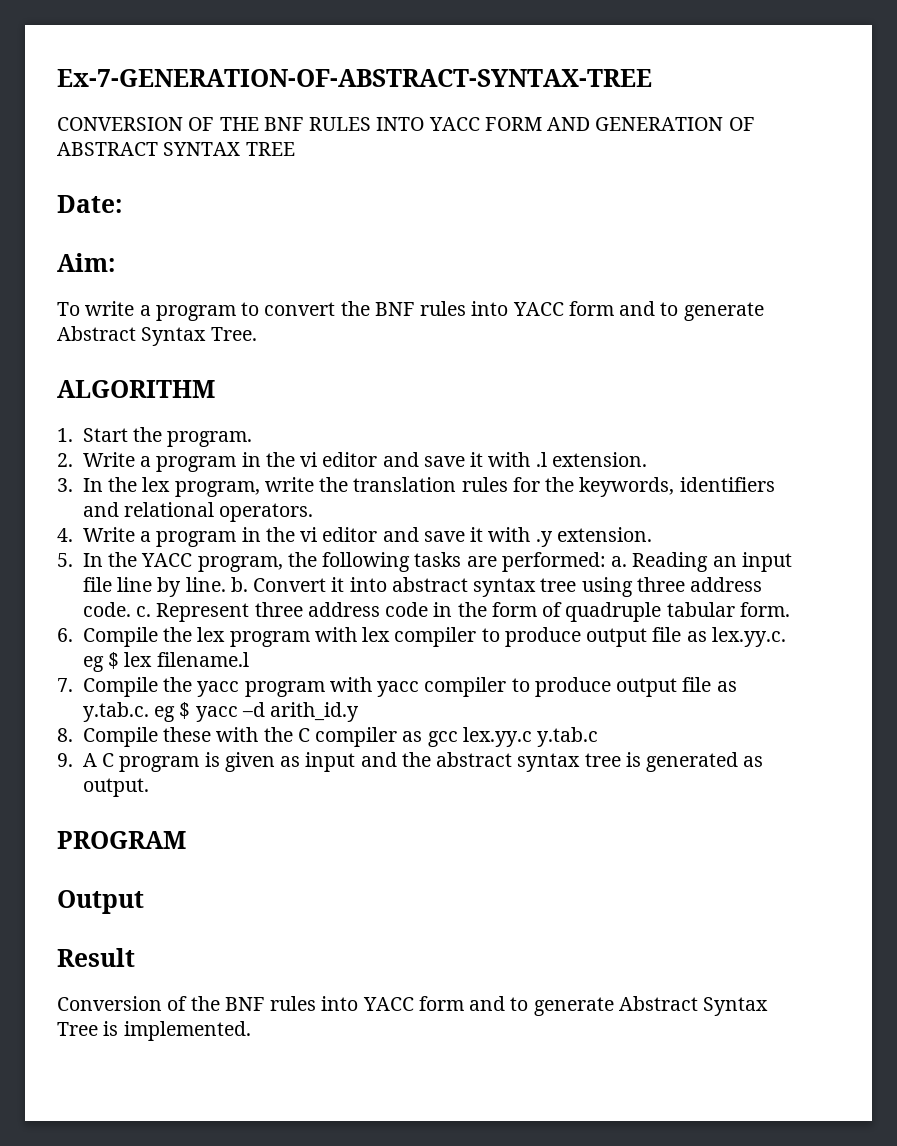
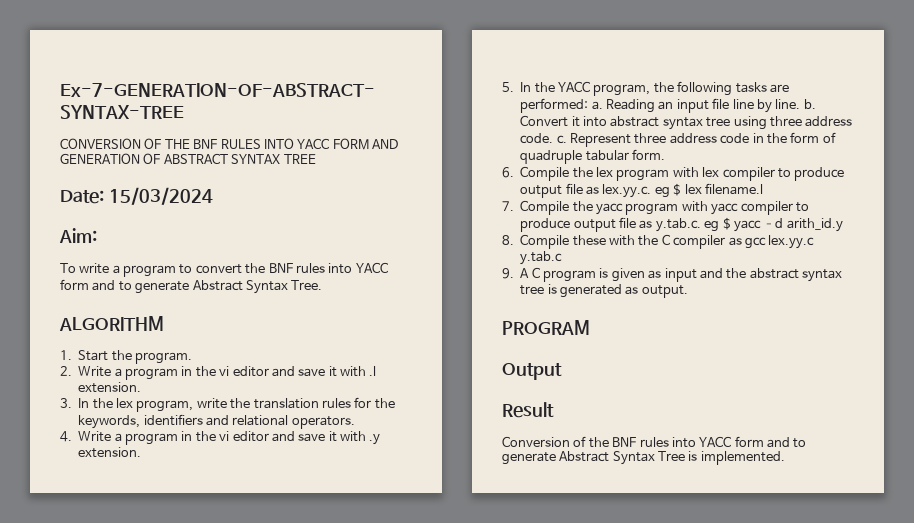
(122, 204) none -> [108,187,213,205] 15/03/2024

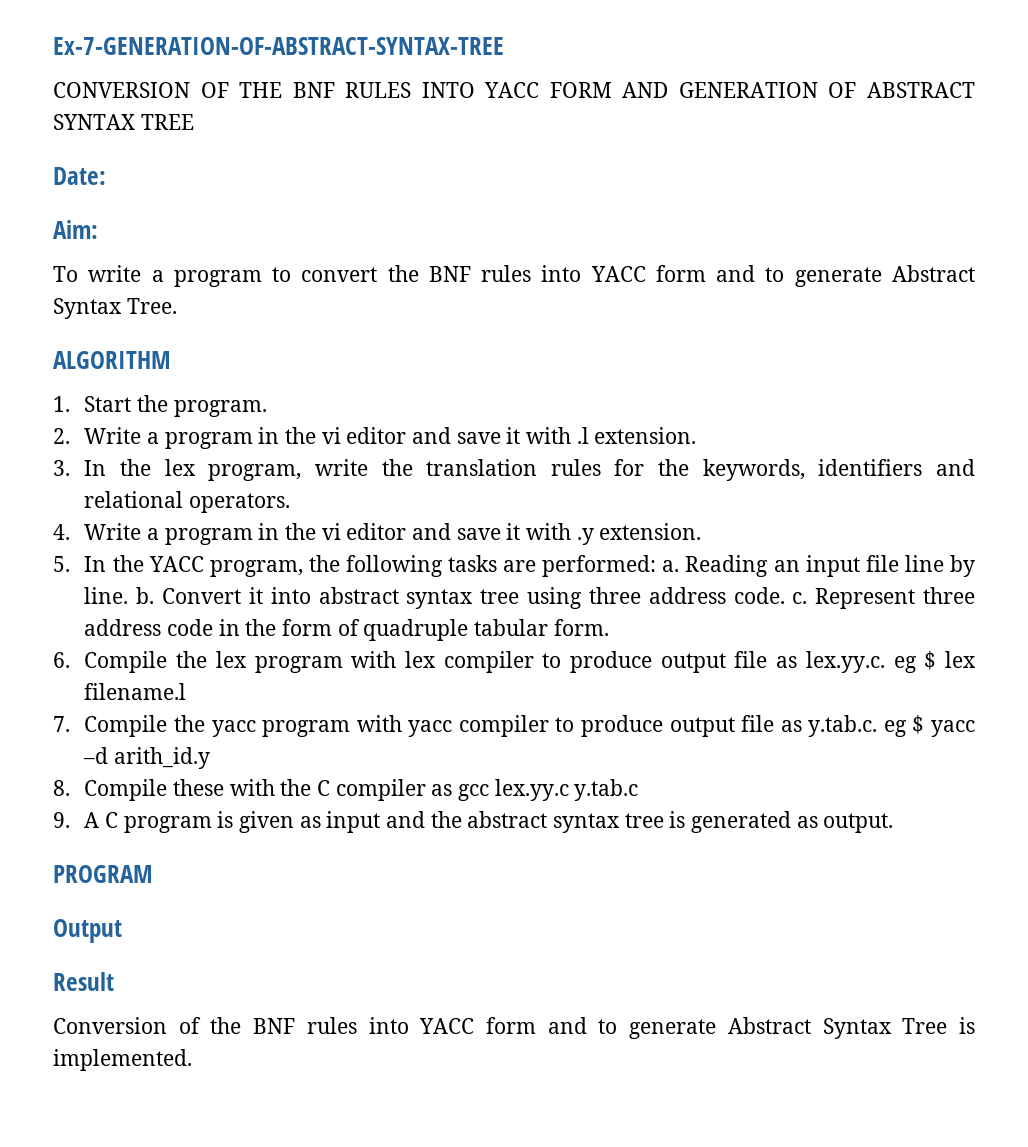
[108,187,213,205] 15/03/2024 -> (106, 176) none

